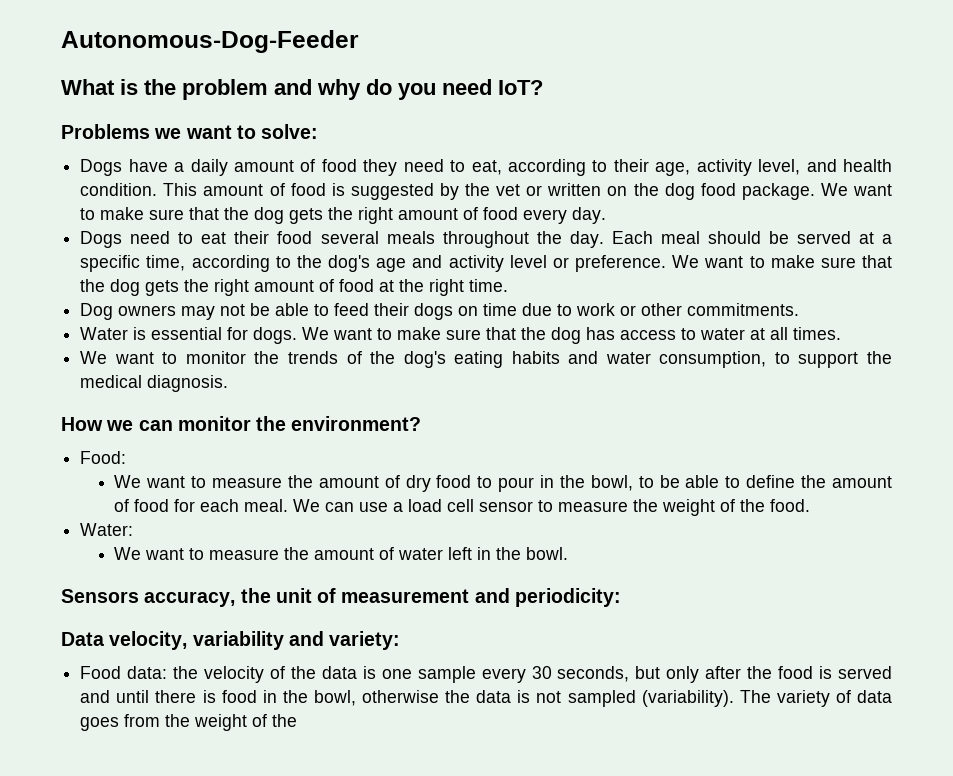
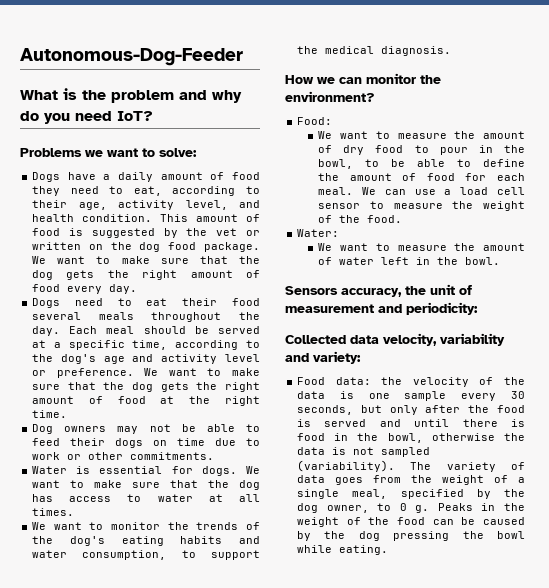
[61,632,104,646] Data -> [285,335,379,344] Collected data
[272,714,298,727] the -> [518,477,525,483] [297,489,525,499] [297,503,525,513] [297,517,525,527] [297,531,525,541] [297,545,389,555] a single meal, specified by the dog owner, to 0 g. Peaks in the weight of the food can be caused by the dog pressing the bowl while eating.

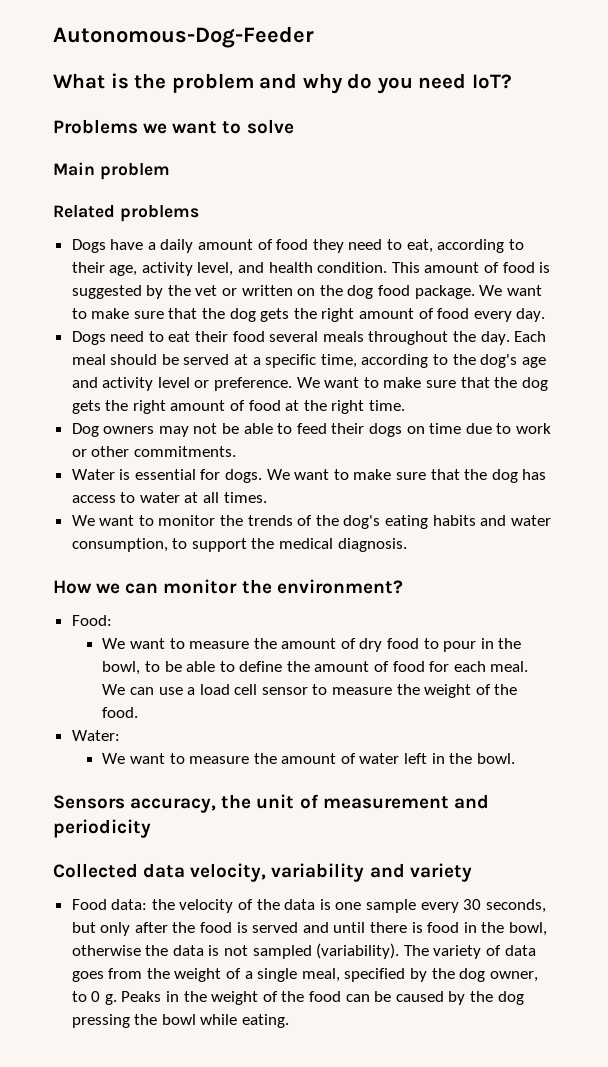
[159,148,197,157] solve: -> [246,119,294,134] [53,162,170,180] [53,205,199,222] solve // Main problem // Related problems
[406,302,478,315] periodicity: -> [53,819,151,838] periodicity
[313,351,361,364] variety: -> [409,863,472,882] variety

